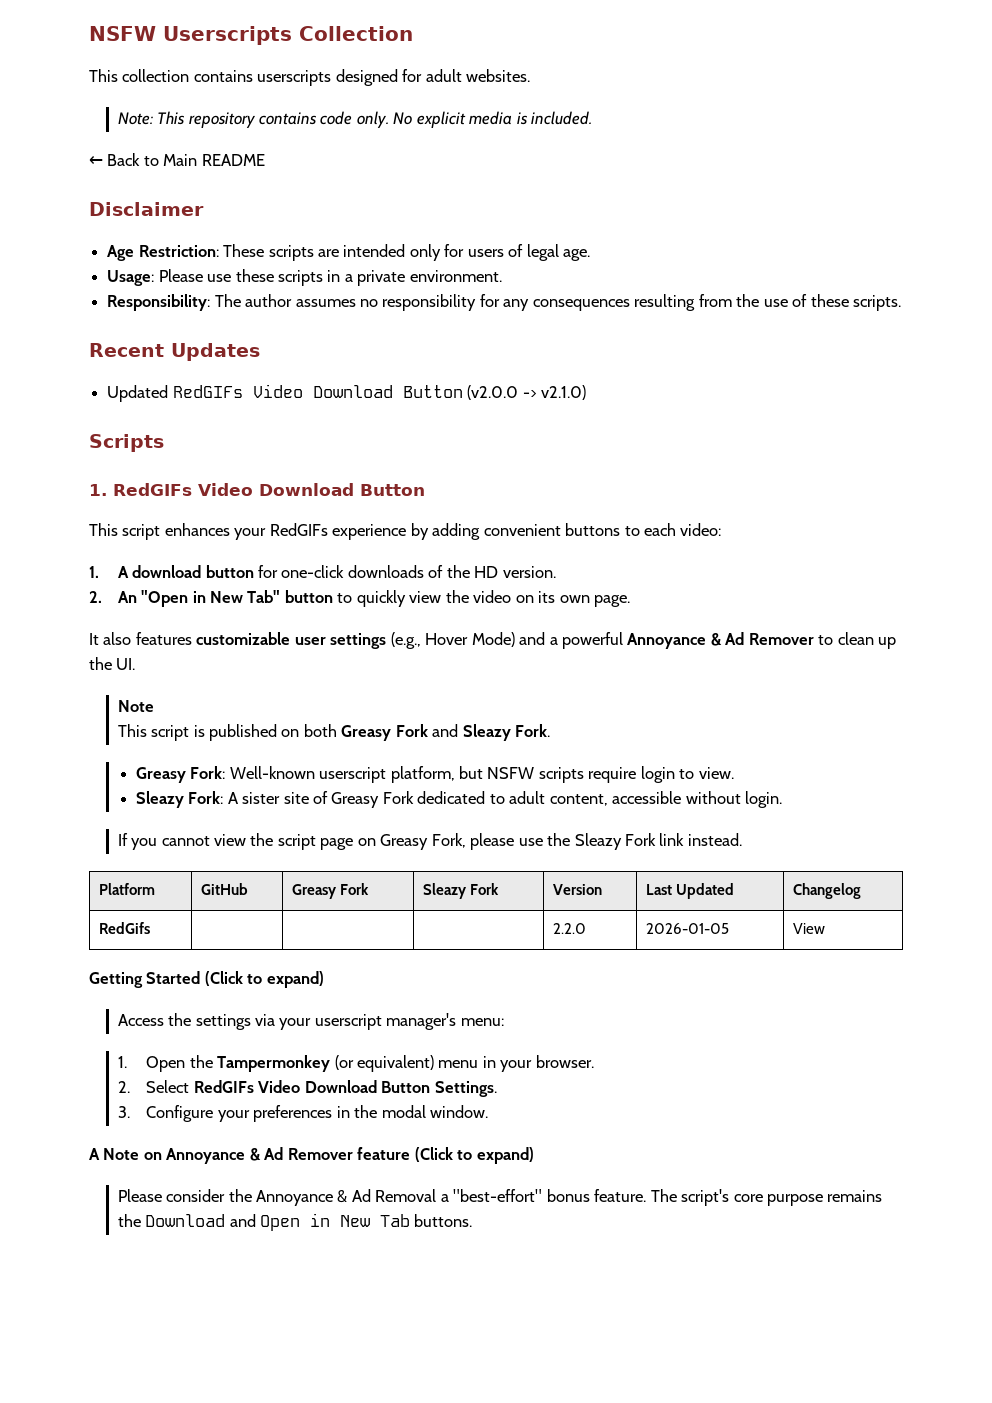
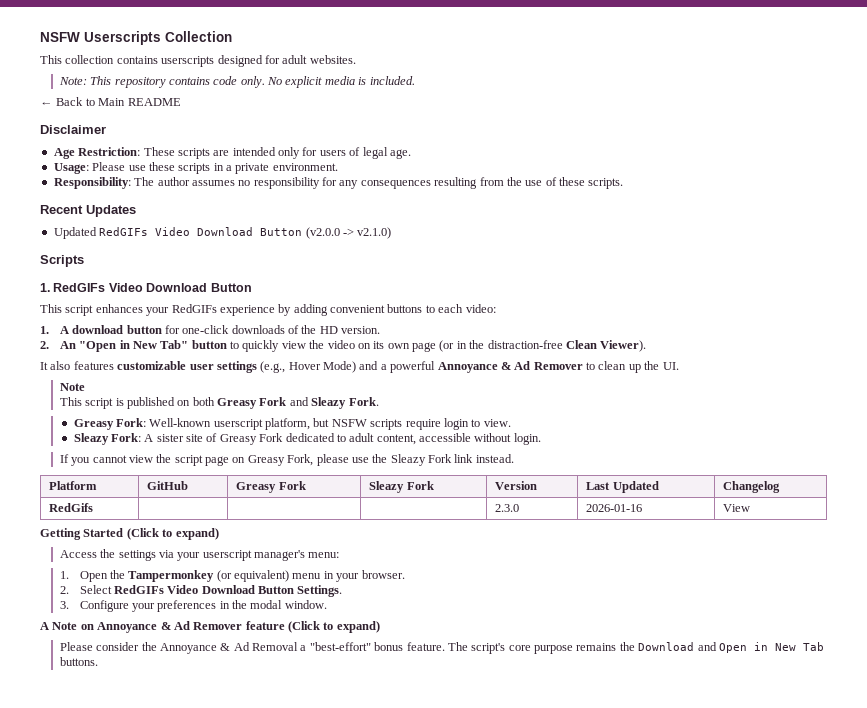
[593,595,630,607] page. -> [412,340,647,352] page (or in the distraction-free Clean Viewer).
[553,923,587,934] [646,923,730,934] 2.2.0 | 2026-01-05 -> [495,504,520,512] [586,504,643,512] 2.3.0 | 2026-01-16

